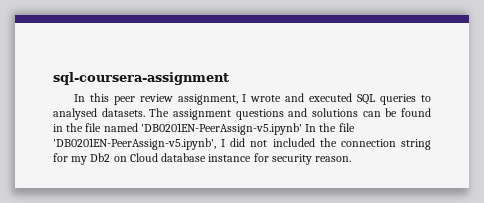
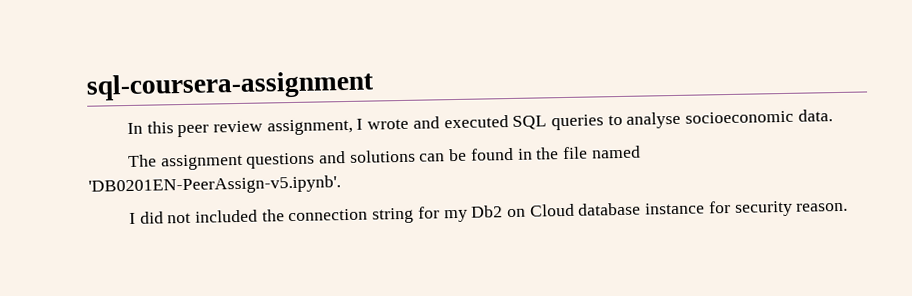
[53,108,145,120] analysed datasets. -> [626,109,833,129] analyse socioeconomic data. //
[140,123,355,135] [53,138,216,150] 'DB0201EN-PeerAssign-v5.ipynb' In the file 'DB0201EN-PeerAssign-v5.ipynb', -> [88,175,341,196] 'DB0201EN-PeerAssign-v5.ipynb'. //

